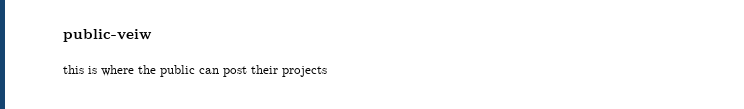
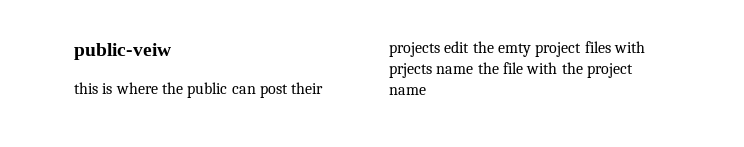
(327, 71) none -> [444,41,645,57] [389,62,633,78] [389,87,426,95] edit the emty project files with prjects name the file with the project name

